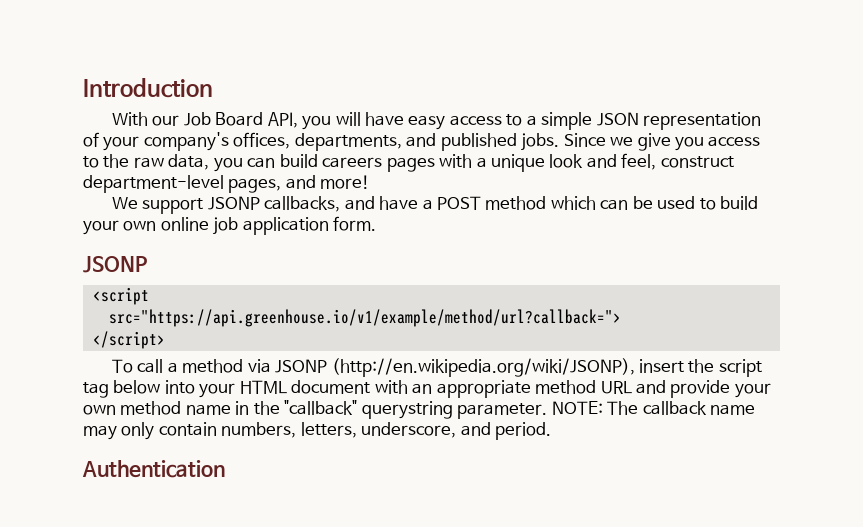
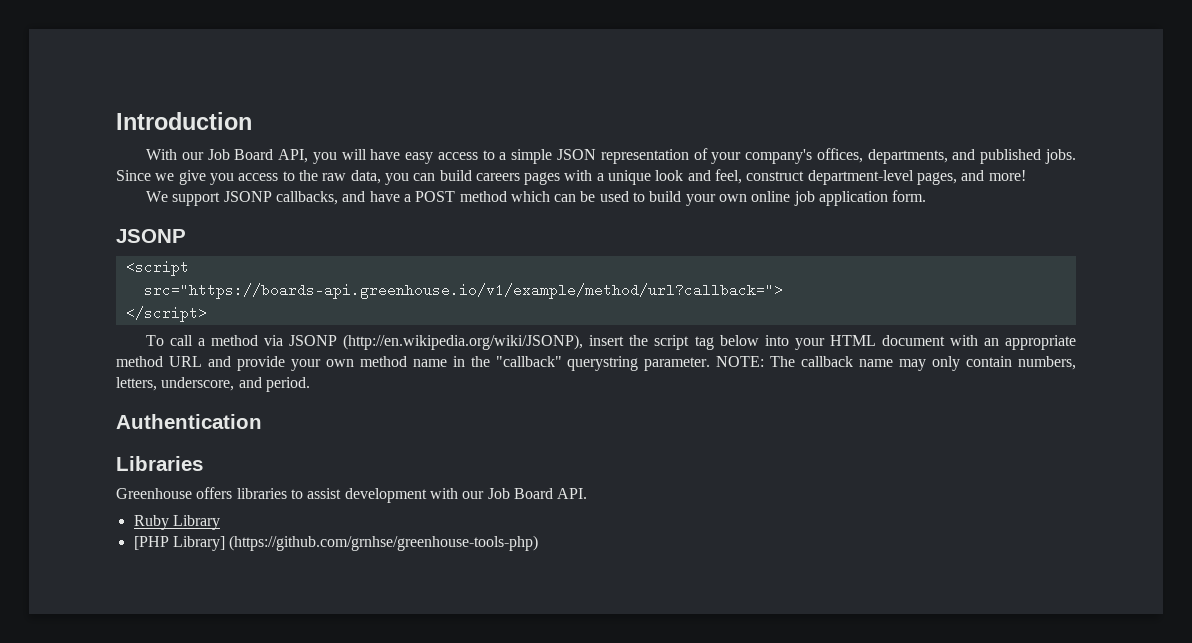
[108,309,621,327] src="https://api.greenhouse.io/v1/example/method/url?callback="> -> [143,283,783,299] src="https://boards-api.greenhouse.io/v1/example/method/url?callback=">
(225, 469) none -> [116,456,203,471] [116,487,588,503] [133,515,220,530] [133,535,539,551] // Libraries // Greenhouse offers libraries to assist development with our Job Board API. // Ruby Library // [PHP Library] (https://github.com/grnhse/greenhouse-tools-php)

